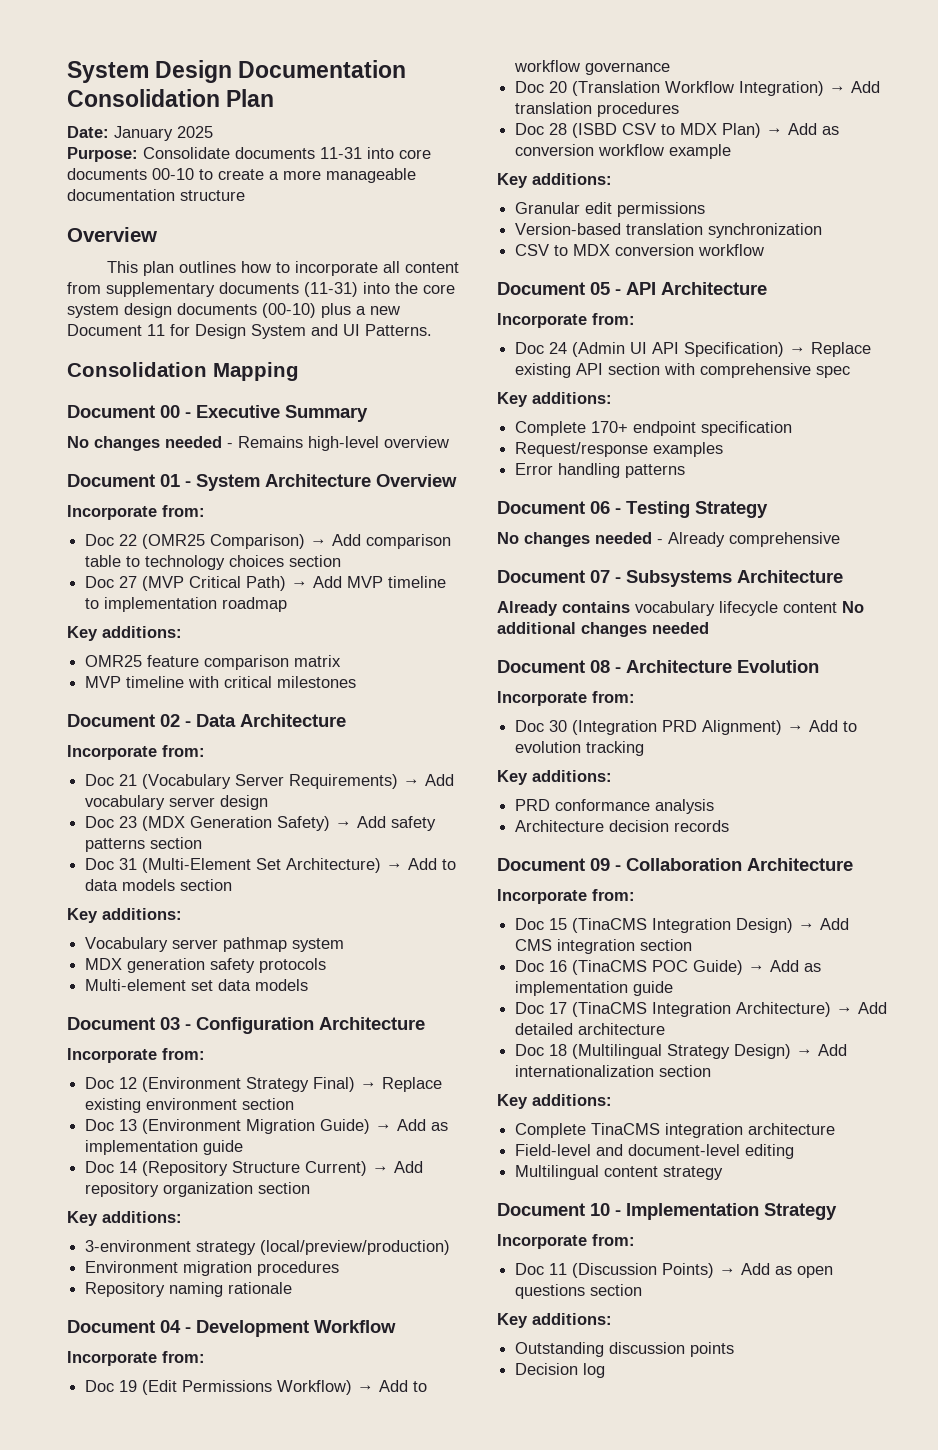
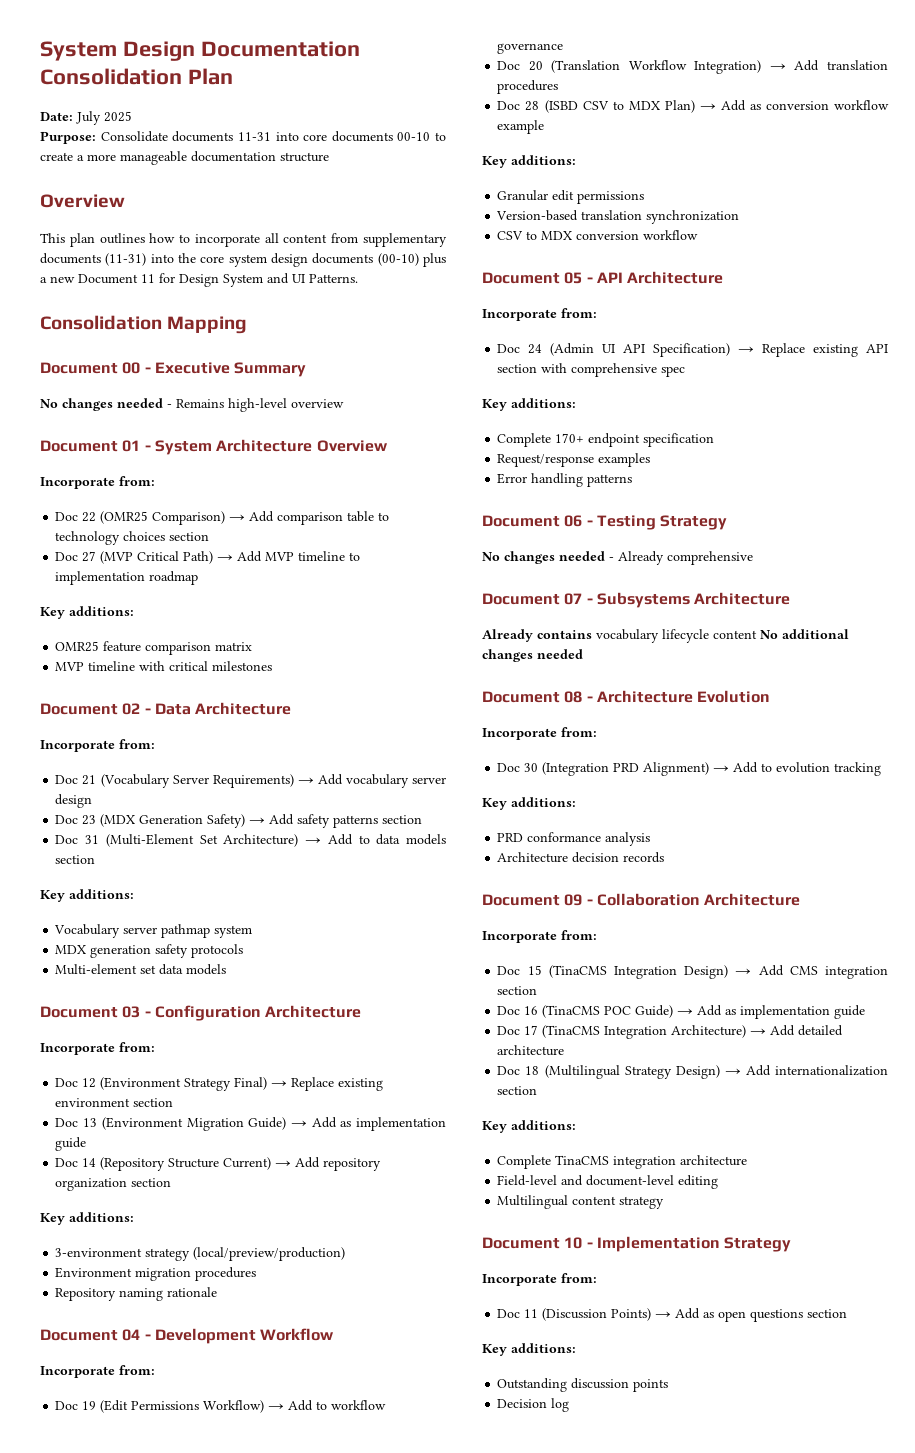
[114,126,173,141] January -> [76,111,101,125] July

